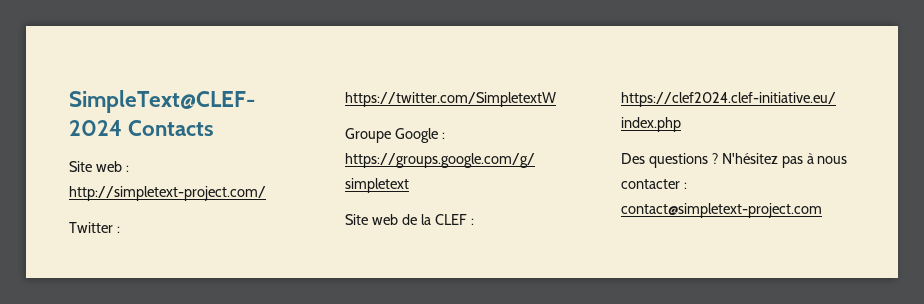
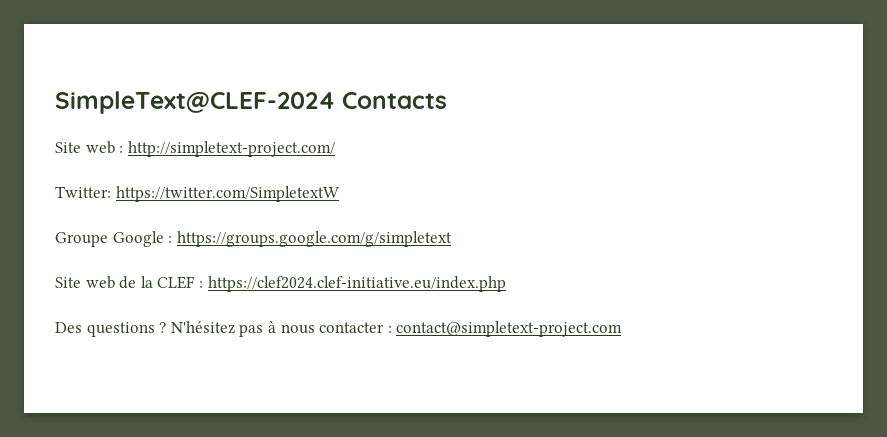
[69,222,120,233] Twitter : -> [55,186,111,198] Twitter:

